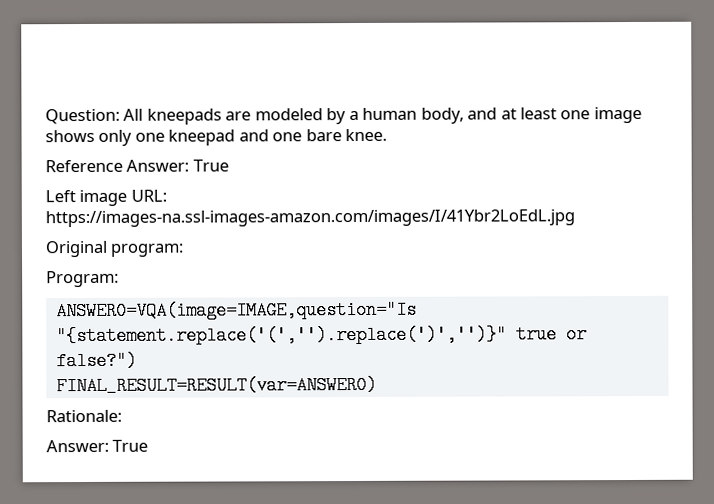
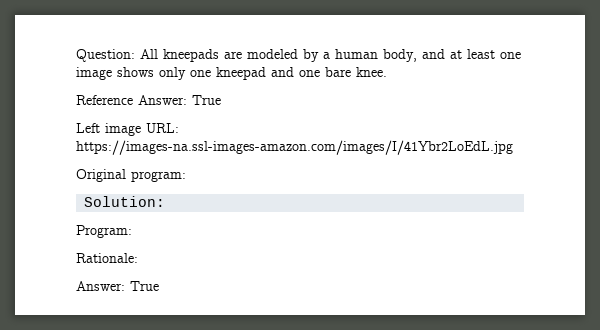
(185, 250) none -> [84,196,166,207] // Solution:
[55,300,417,321] [55,325,587,346] [55,351,137,371] [55,375,377,396] // ANSWER0=VQA(image=IMAGE,question="Is "{statement.replace('(','').replace(')','')}" true or false?") // FINAL_RESULT=RESULT(var=ANSWER0) -> (132, 231) none

